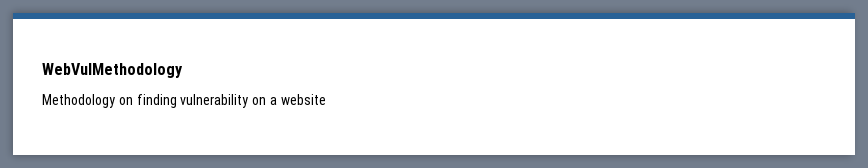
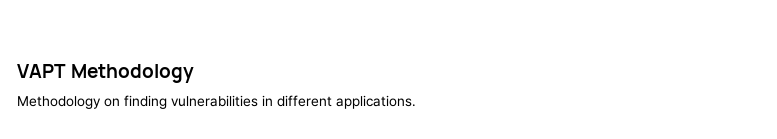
[42,63,183,78] WebVulMethodology -> [17,64,195,83] VAPT Methodology
[180,94,326,108] vulnerability on a website -> [171,95,416,109] vulnerabilities in different applications.

